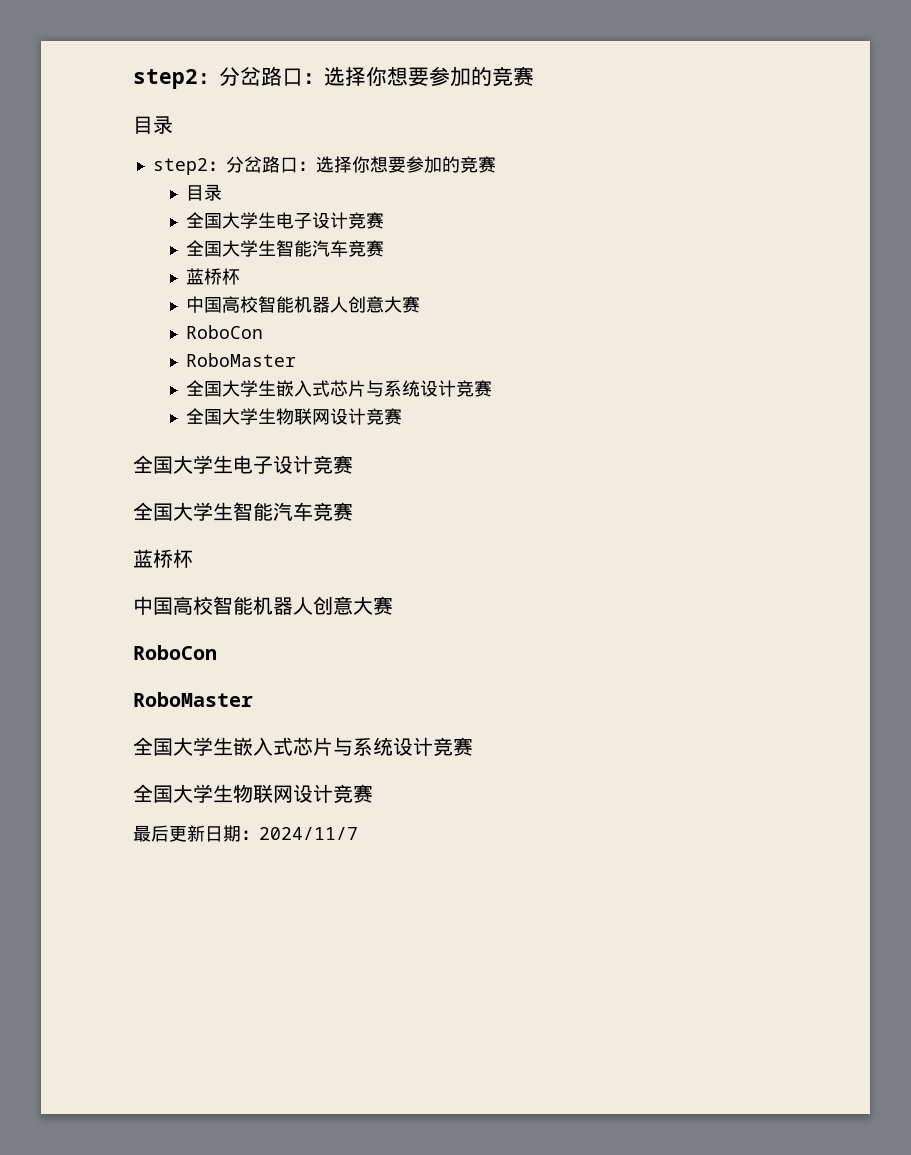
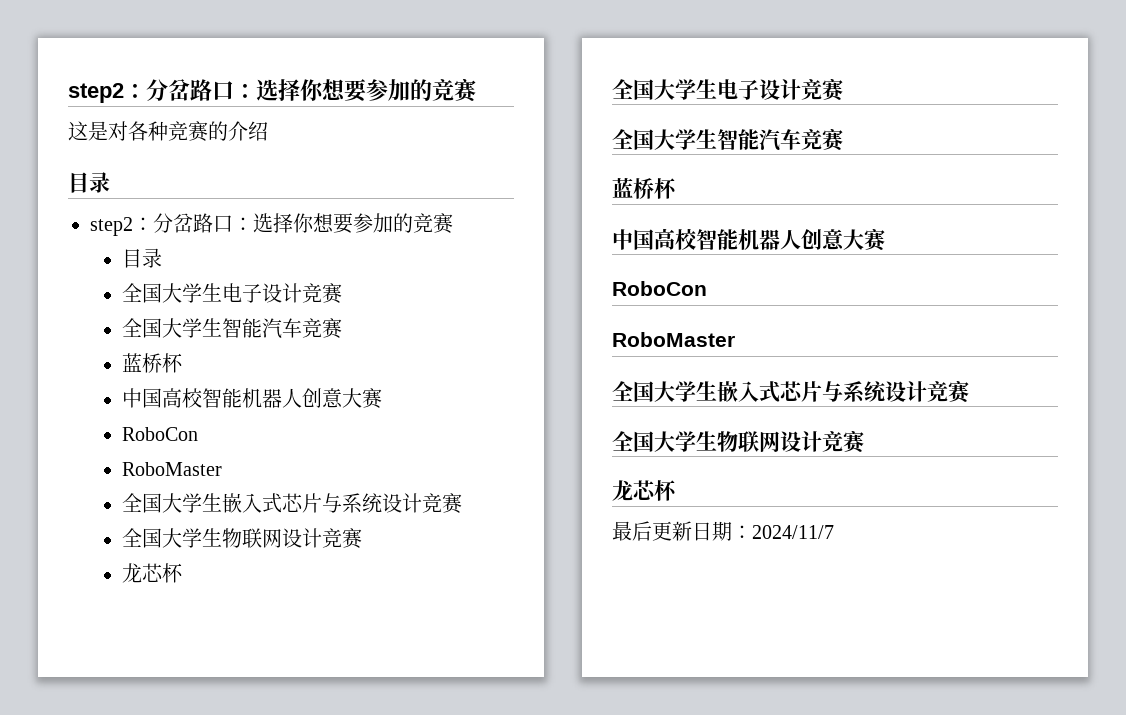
[133,66,534,89] step2：分岔路口：选择你想要参加的竞赛 -> [68,78,478,103] [68,121,268,142] step2：分岔路口：选择你想要参加的竞赛 // 这是对各种竞赛的介绍
(403, 416) none -> [122,563,184,583] // 龙芯杯
(373, 793) none -> [612,480,677,501] // 龙芯杯

